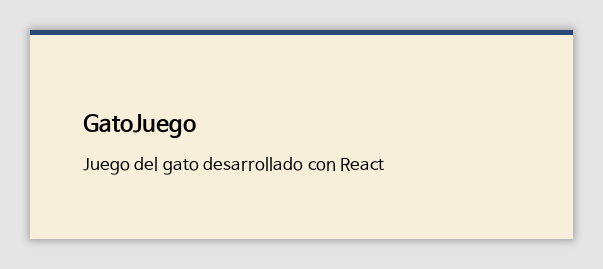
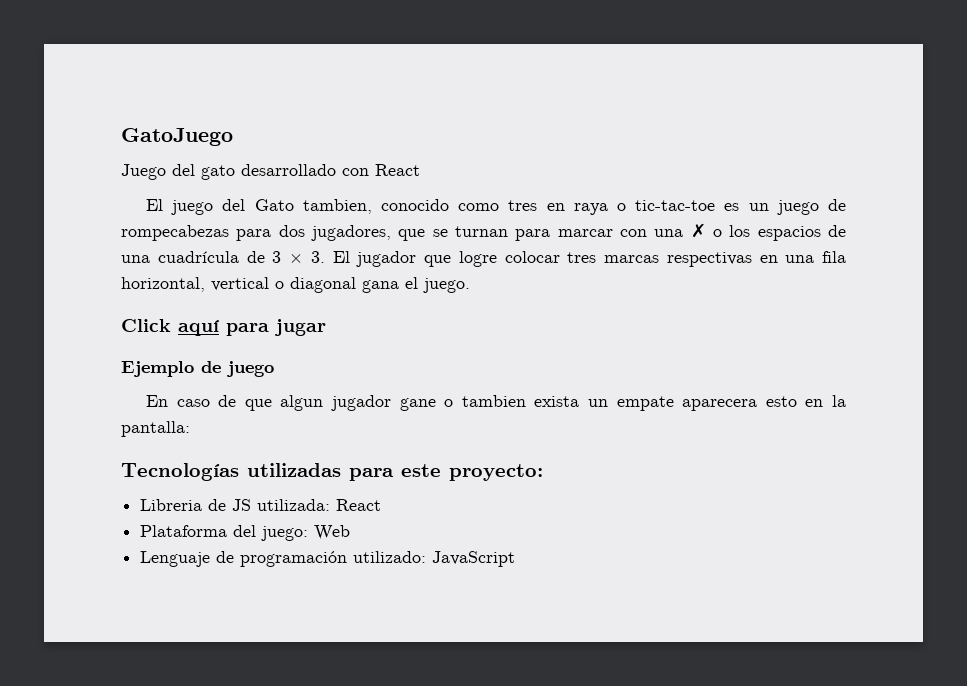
(385, 164) none -> [145,199,846,215] [121,223,847,241] [121,251,846,267] [121,277,470,293] [121,319,326,336] [121,361,274,377] [145,395,846,411] [121,421,190,437] [121,463,543,481] [140,499,382,511] [140,525,351,541] [140,551,516,567] // El juego del Gato tambien, conocido como tres en raya o tic-tac-toe es un juego de rompecabezas para dos jugadores, que se turnan para marcar con una ✗ o los espacios de una cuadrícula de 3 × 3. El jugador que logre colocar tres marcas respectivas en una fila horizontal, vertical o diagonal gana el juego. // Click aquí para jugar // Ejemplo de juego // En caso de que algun jugador gane o tambien exista un empate aparecera esto en la pantalla: // Tecnologías utilizadas para este proyecto: // Libreria de JS utilizada: React // Plataforma del juego: Web // Lenguaje de programación utilizado: JavaScript

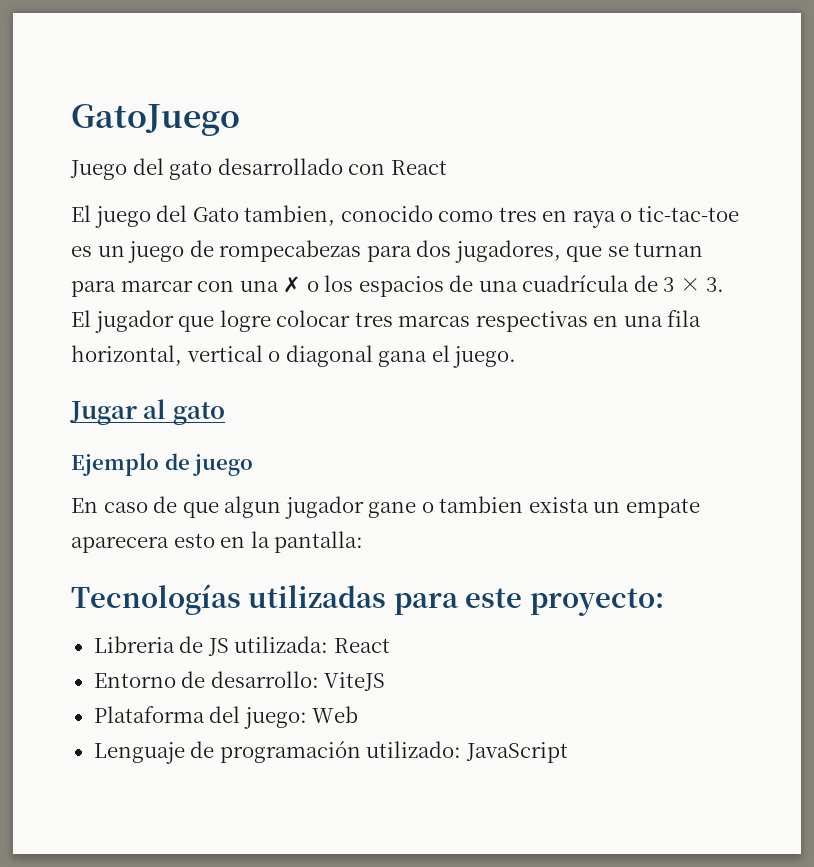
[121,319,326,336] Click aquí para jugar -> [70,399,225,425] Jugar al gato
(382, 505) none -> [93,671,386,691] // Entorno de desarrollo: ViteJS

